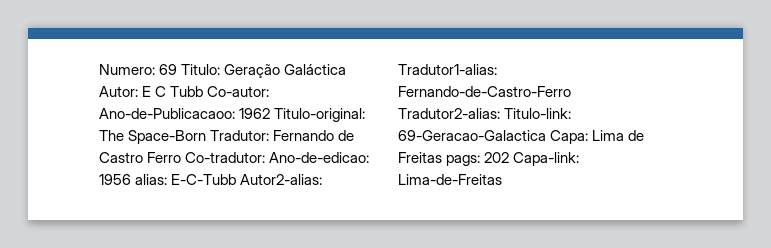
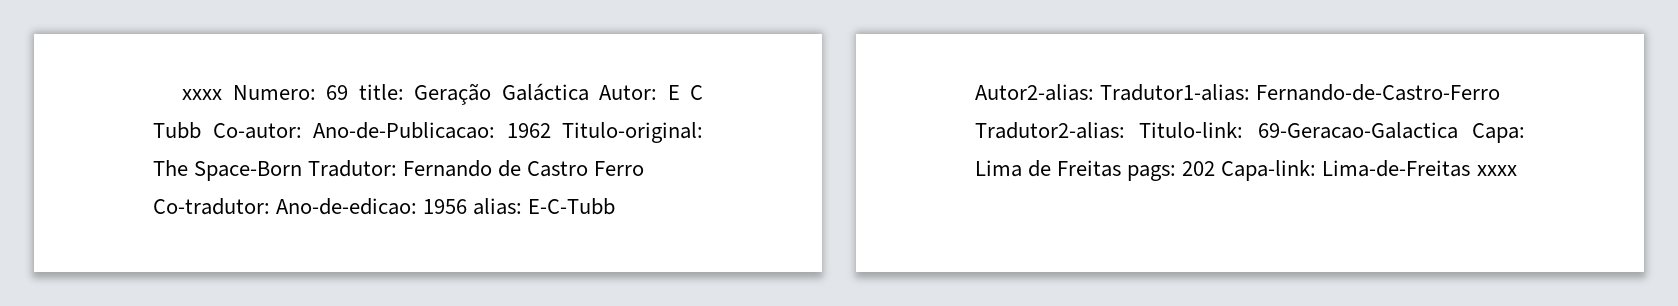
(99, 69) none -> [182,89,223,100] xxxx
[181,64,221,75] Titulo: -> [358,84,404,100] title:
[99,108,235,119] Ano-de-Publicacaoo: -> [313,122,495,139] Ano-de-Publicacao:
(502, 179) none -> [1476,165,1517,176] xxxx

